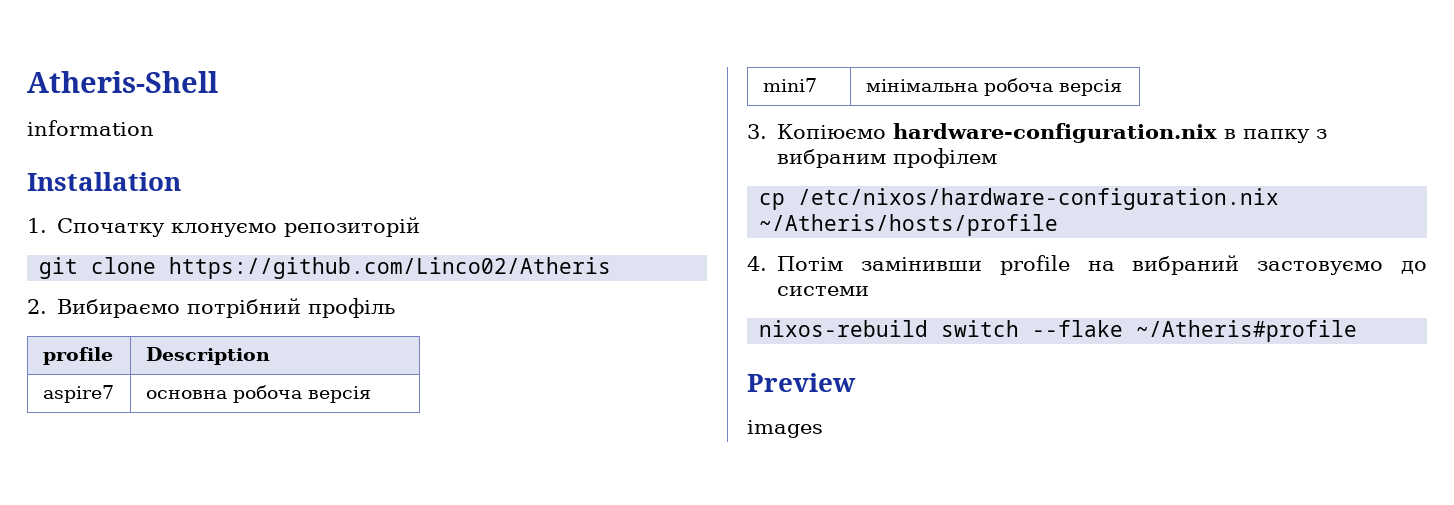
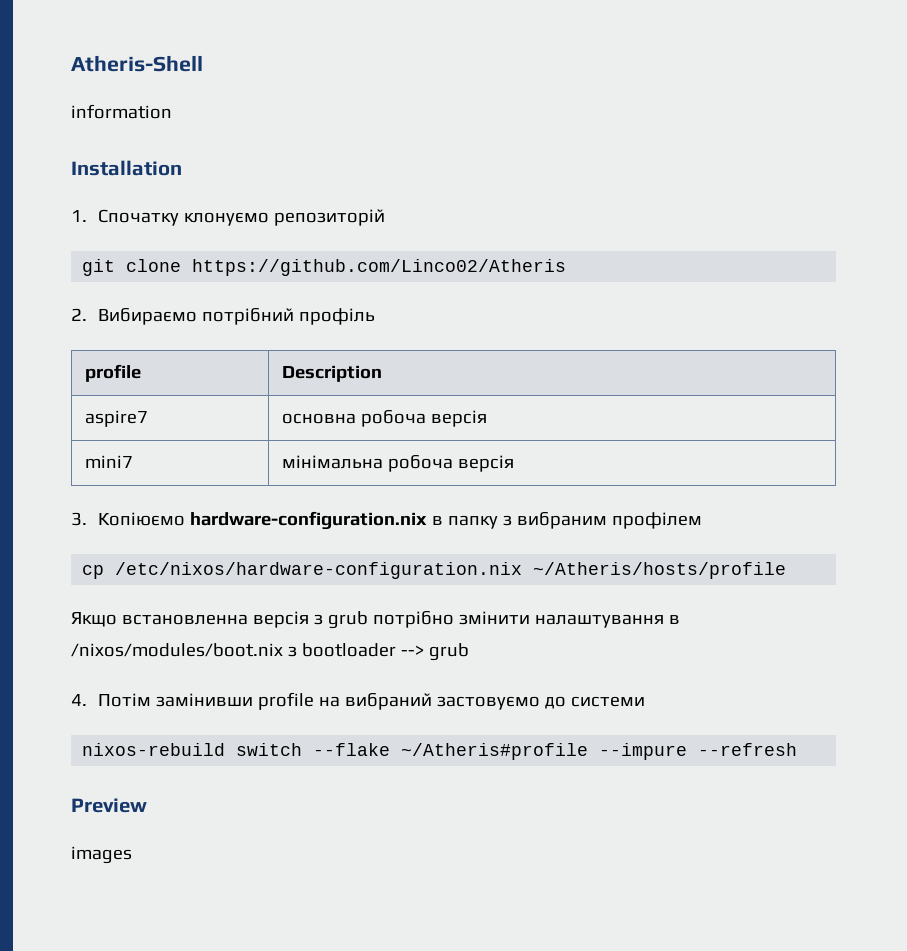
(1059, 225) none -> [71,611,680,629] [71,643,469,661] // Якщо встановленна версія з grub потрібно змінити налаштування в /nixos/modules/boot.nix з bootloader --> grub
(1358, 331) none -> [599,743,798,760] --impure --refresh

